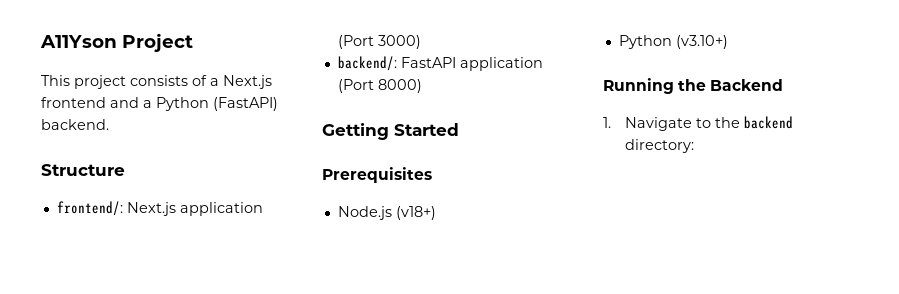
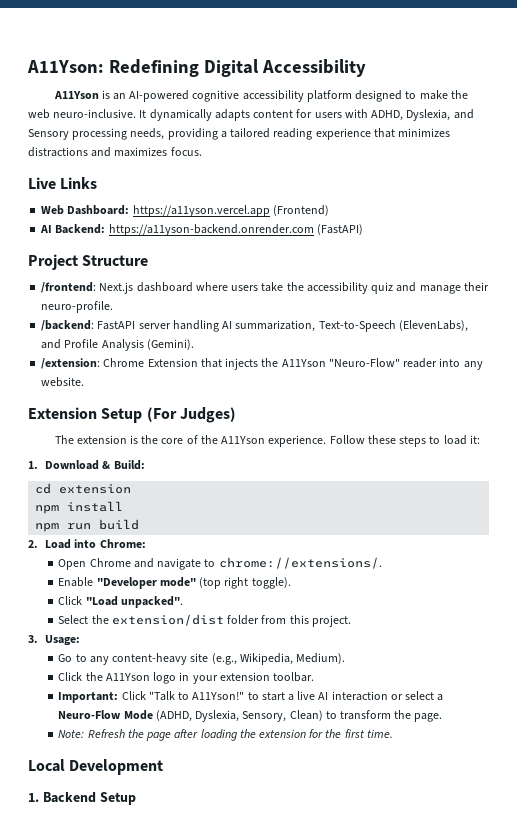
[40,33,193,52] [41,75,272,89] [41,97,278,111] [41,119,109,130] [41,164,125,176] [56,201,263,216] [337,35,421,49] [337,56,543,71] [337,79,422,93] [322,123,459,140] [322,167,432,183] [337,206,436,220] [618,35,728,49] [603,78,784,94] [603,116,794,131] [625,139,695,153] A11Yson Project // This project consists of a Next.js frontend and a Python (FastAPI) backend. // Structure // frontend/: Next.js application (Port 3000) // backend/: FastAPI application (Port 8000) // Getting Started // Prerequisites // Node.js (v18+) // Python (v3.10+) // Running the Backend // 1. Navigate to the backend directory: -> [27,59,366,77] [53,90,468,102] [28,109,474,121] [28,128,451,140] [28,147,202,157] [28,177,98,189] [41,205,329,217] [40,224,363,236] [28,254,149,270] [41,282,489,294] [41,301,114,313] [41,320,468,332] [41,339,194,351] [41,358,483,370] [41,377,85,387] [28,407,236,423] [54,435,480,447] [28,460,145,470] [35,483,132,494] [35,501,124,514] [35,519,140,532] [28,539,146,549] [58,557,382,570] [58,577,291,589] [58,596,183,608] [58,614,351,627] [28,635,81,646] [58,653,346,665] [58,672,315,684] [58,691,444,703] [58,710,443,722] [58,729,393,741] [28,759,164,775] [28,792,136,805] A11Yson: Redefining Digital Accessibility // A11Yson is an AI-powered cognitive accessibility platform designed to make the web neuro-inclusive. It dynamically adapts content for users with ADHD, Dyslexia, and Sensory processing needs, providing a tailored reading experience that minimizes distractions and maximizes focus. // Live Links // Web Dashboard: https://a11yson.vercel.app (Frontend) // AI Backend: https://a11yson-backend.onrender.com (FastAPI) // Project Structure // /frontend: Next.js dashboard where users take the accessibility quiz and manage their neuro-profile. // /backend: FastAPI server handling AI summarization, Text-to-Speech (ElevenLabs), and Profile Analysis (Gemini). // /extension: Chrome Extension that injects the A11Yson "Neuro-Flow" reader into any website. // Extension Setup (For Judges) // The extension is the core of the A11Yson experience. Follow these steps to load it: // 1. Download & Build: // cd extension // npm install // npm run build // 2. Load into Chrome: // Open Chrome and navigate to chrome://extensions/. // Enable "Developer mode" (top right toggle). // Click "Load unpacked". // Select the extension/dist folder from this project. // 3. Usage: // Go to any content-heavy site (e.g., Wikipedia, Medium). // Click the A11Yson logo in your extension toolbar. // Important: Click "Talk to A11Yson!" to start a live AI interaction or select a Neuro-Flow Mode (ADHD, Dyslexia, Sensory, Clean) to transform the page. // Note: Refresh the page after loading the extension for the first time. // Local Development // 1. Backend Setup

